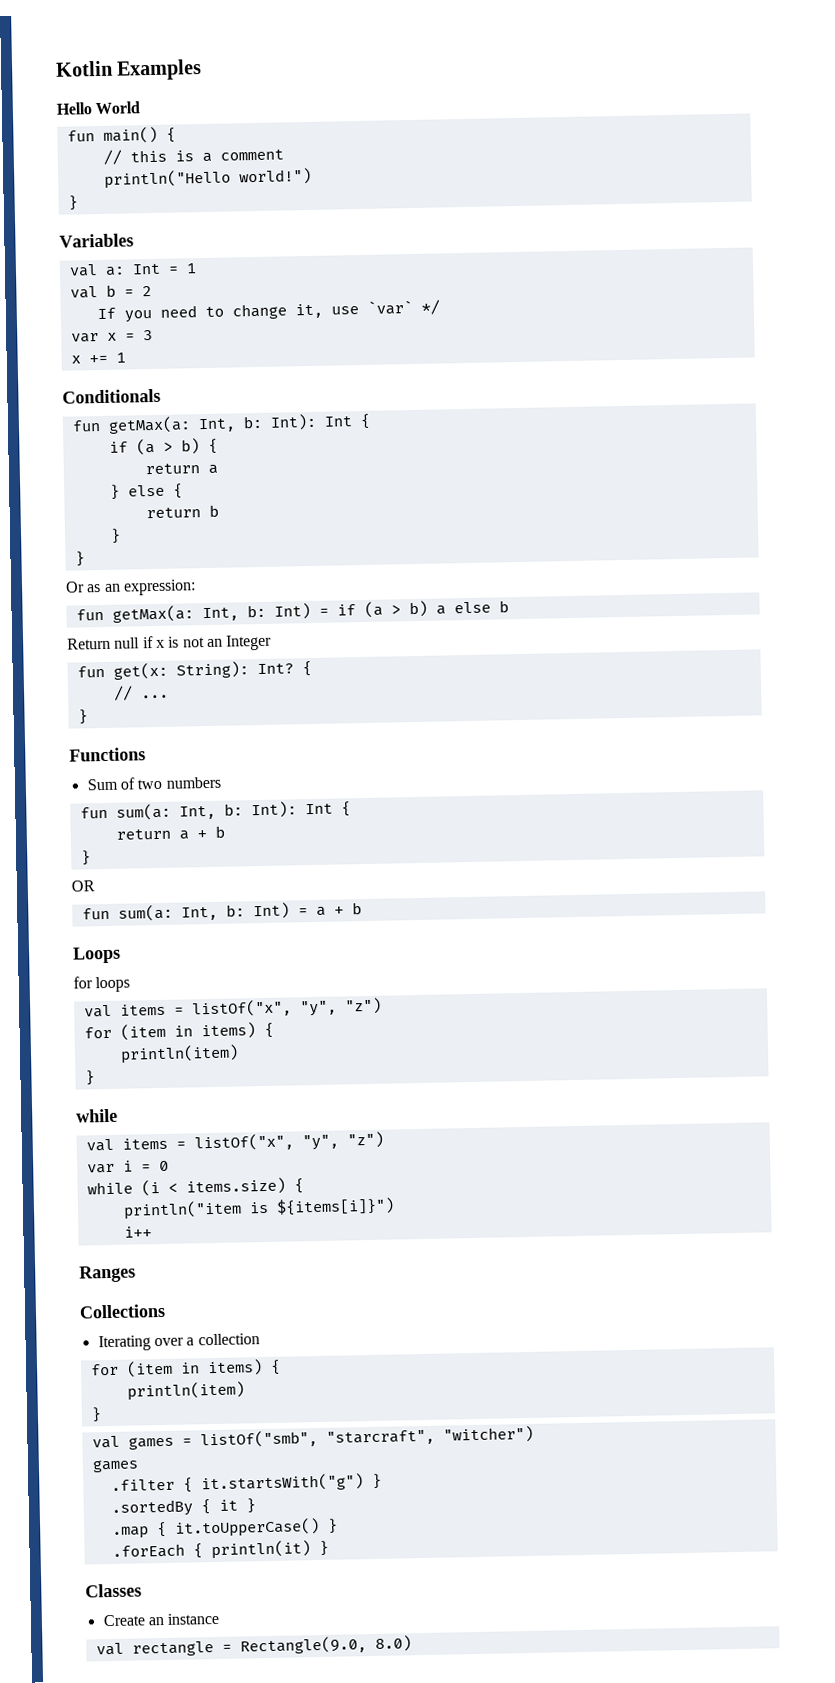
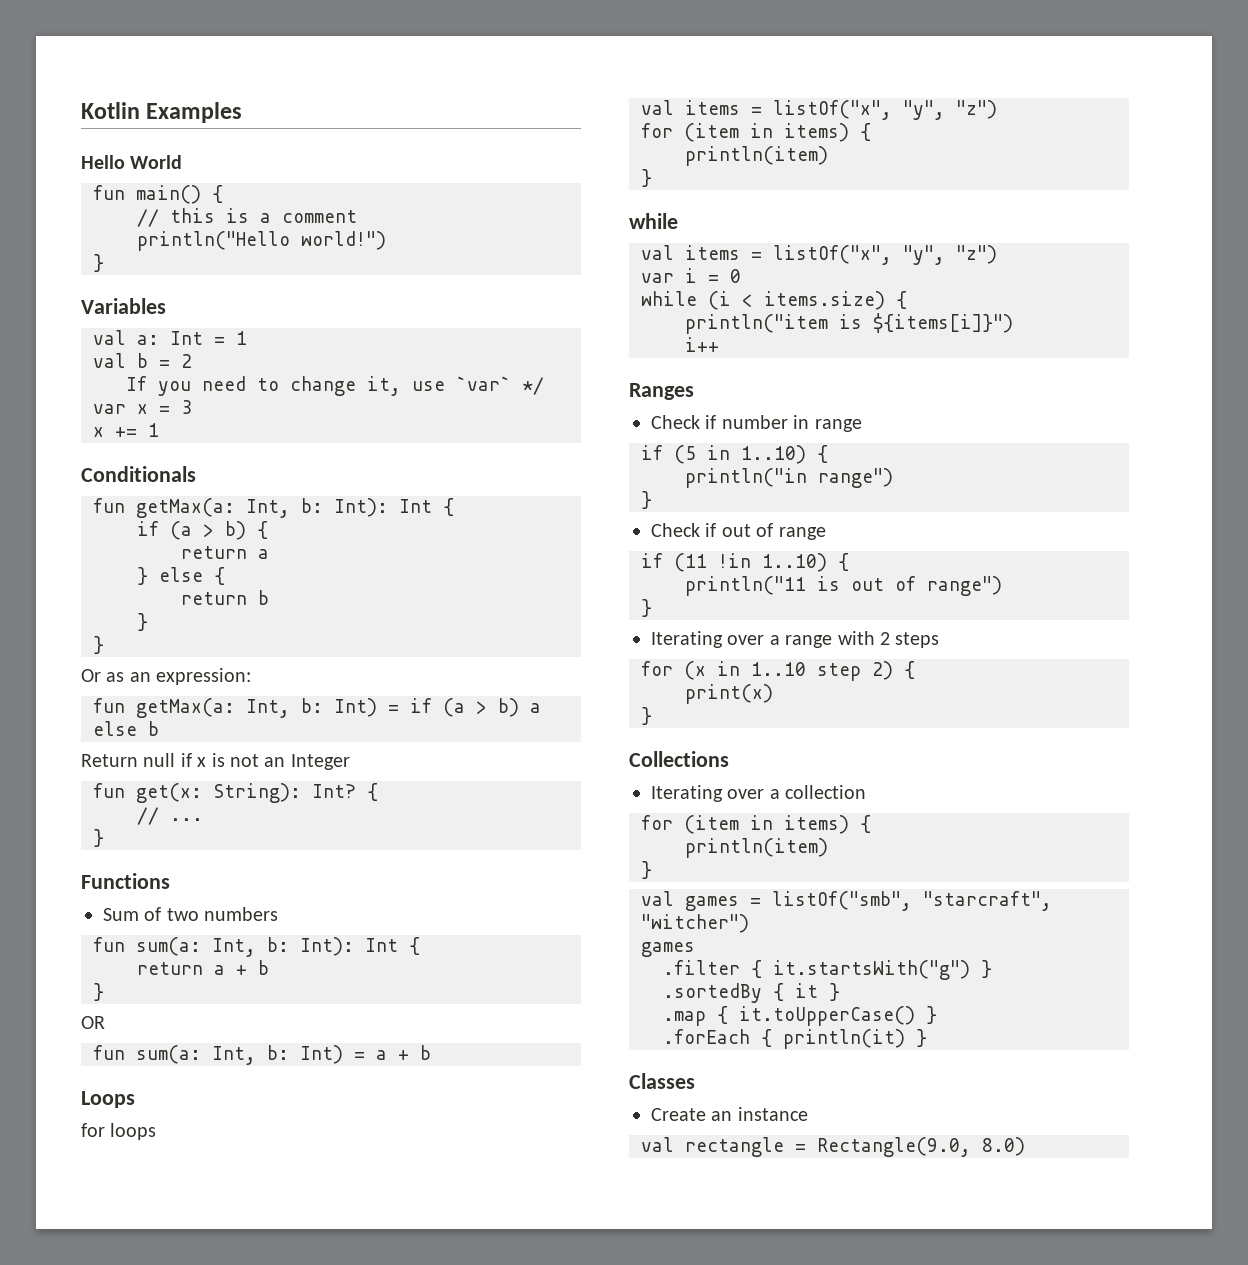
(136, 1274) none -> [651,415,862,432] [641,445,828,464] [685,468,893,488] [641,491,652,509] [651,523,826,540] [641,553,849,572] [685,576,1002,596] [641,599,652,617] [651,631,940,648] [641,661,915,681] [685,684,773,704] [641,707,652,725] // Check if number in range // if (5 in 1..10) { // println("in range") // } // Check if out of range // if (11 !in 1..10) { // println("11 is out of range") // } // Iterating over a range with 2 steps // for (x in 1..10 step 2) { // print(x) // }

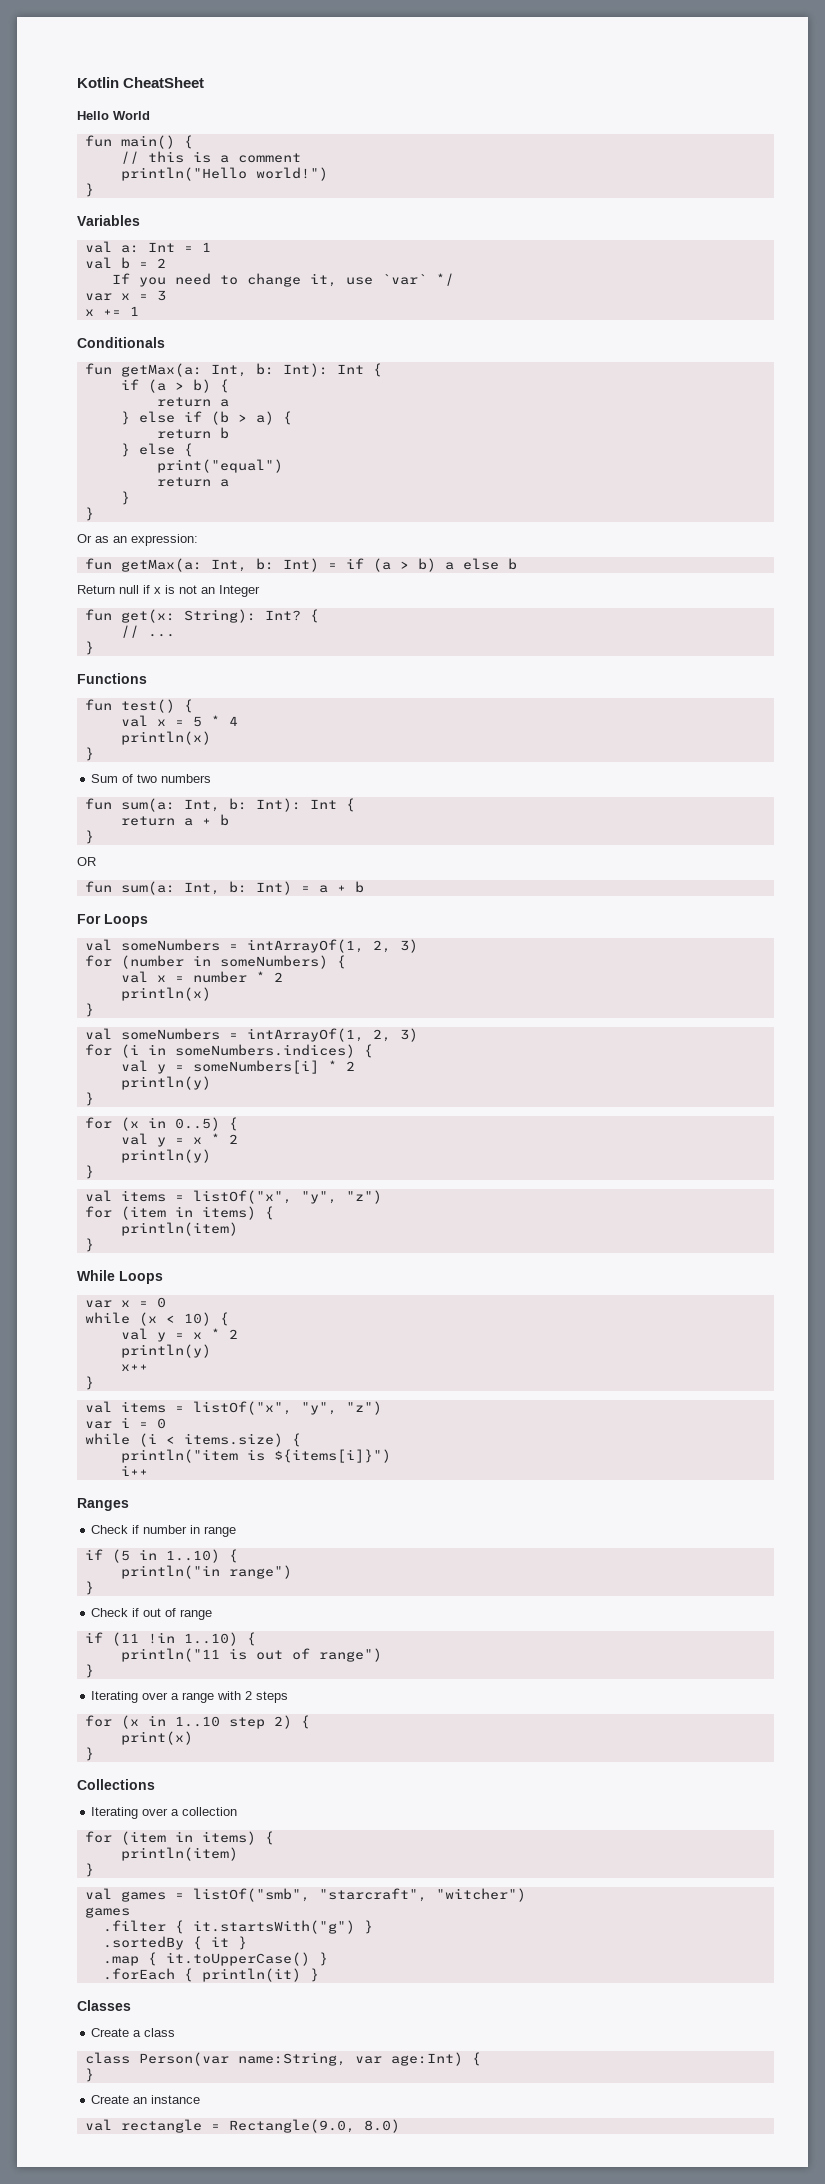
[146,102,243,123] Examples -> [123,77,205,88] CheatSheet
(203, 574) none -> [183,411,274,425] if (b > a)
(269, 597) none -> [120,443,193,457] [156,459,283,473] [156,477,229,487] // } else { // print("equal") // return a
(170, 881) none -> [84,699,193,713] [120,715,238,727] [120,731,211,745] [84,747,94,761] // fun test() { // val x = 5 * 4 // println(x) // }
[81,1091,135,1108] [81,1123,157,1140] Loops // for loops -> [77,914,148,927] [84,939,418,953] [84,955,346,969] [120,971,283,983] [120,987,211,1001] [84,1003,94,1017] [84,1028,418,1042] [84,1044,373,1058] [120,1060,355,1074] [120,1076,211,1090] [84,1092,94,1106] [84,1117,238,1131] [120,1133,238,1147] [120,1149,211,1163] [84,1165,94,1179] For Loops // val someNumbers = intArrayOf(1, 2, 3) // for (number in someNumbers) { // val x = number * 2 // println(x) // } // val someNumbers = intArrayOf(1, 2, 3) // for (i in someNumbers.indices) { // val y = someNumbers[i] * 2 // println(y) // } // for (x in 0..5) { // val y = x * 2 // println(y) // }
[629,213,678,229] while -> [77,1270,163,1284] [84,1297,166,1308] [84,1312,229,1326] [120,1328,238,1342] [120,1344,211,1358] [120,1364,148,1371] [84,1376,94,1390] While Loops // var x = 0 // while (x < 10) { // val y = x * 2 // println(y) // x++ // }
(695, 1081) none -> [91,2028,176,2037] [84,2052,481,2066] [84,2068,94,2082] // Create a class // class Person(var name:String, var age:Int) { // }

